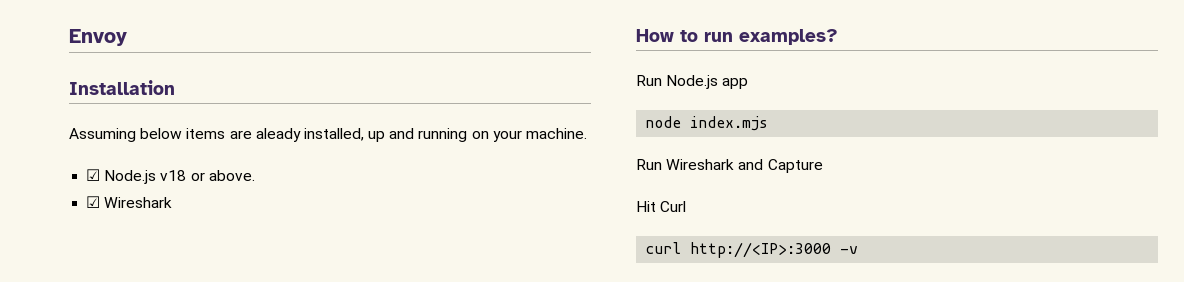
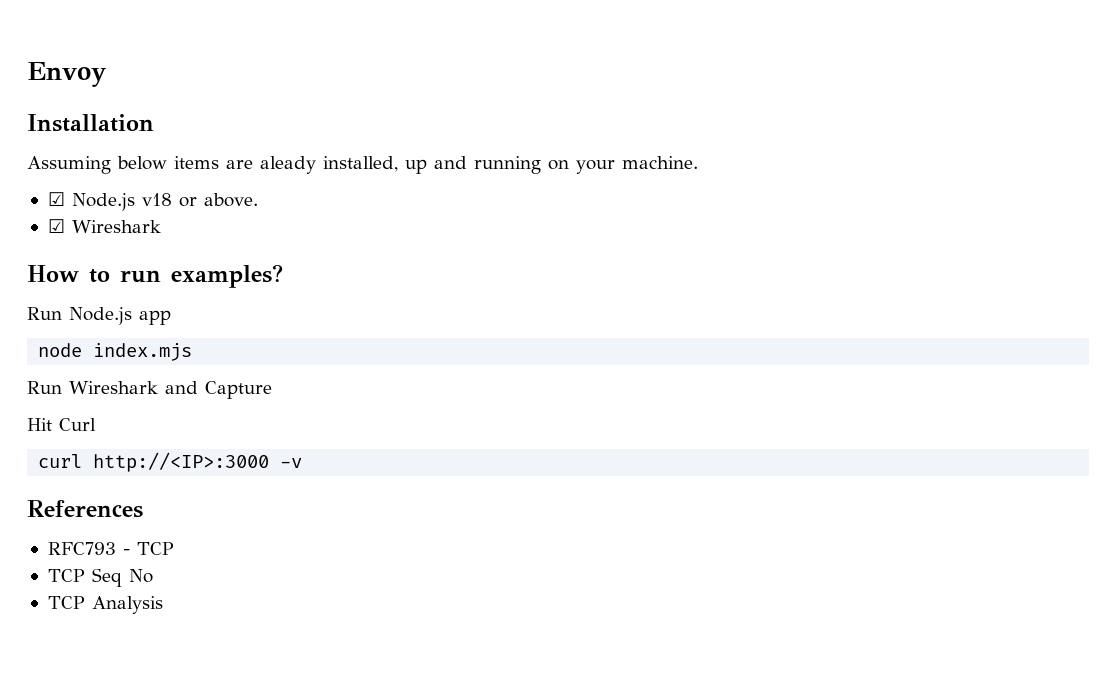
(859, 250) none -> [27,500,143,518] [47,542,174,555] [47,568,153,587] [47,596,163,614] // References // RFC793 - TCP // TCP Seq No // TCP Analysis

